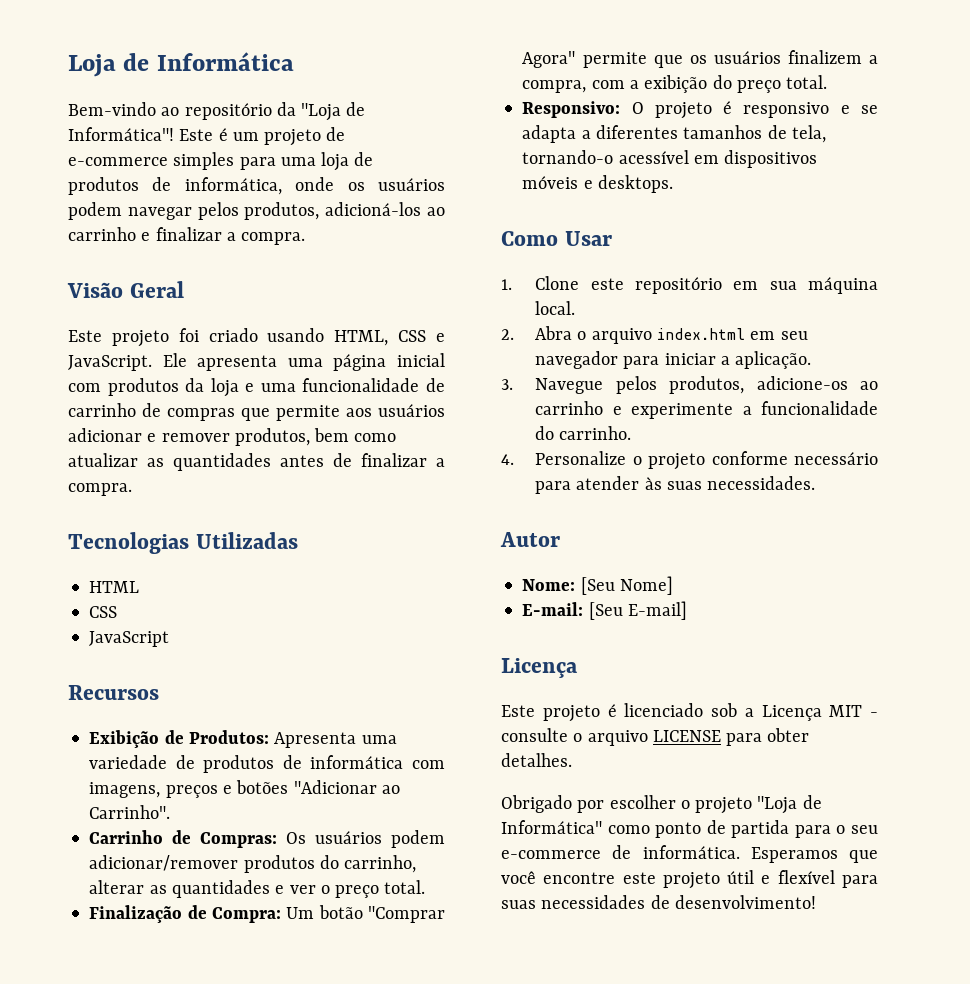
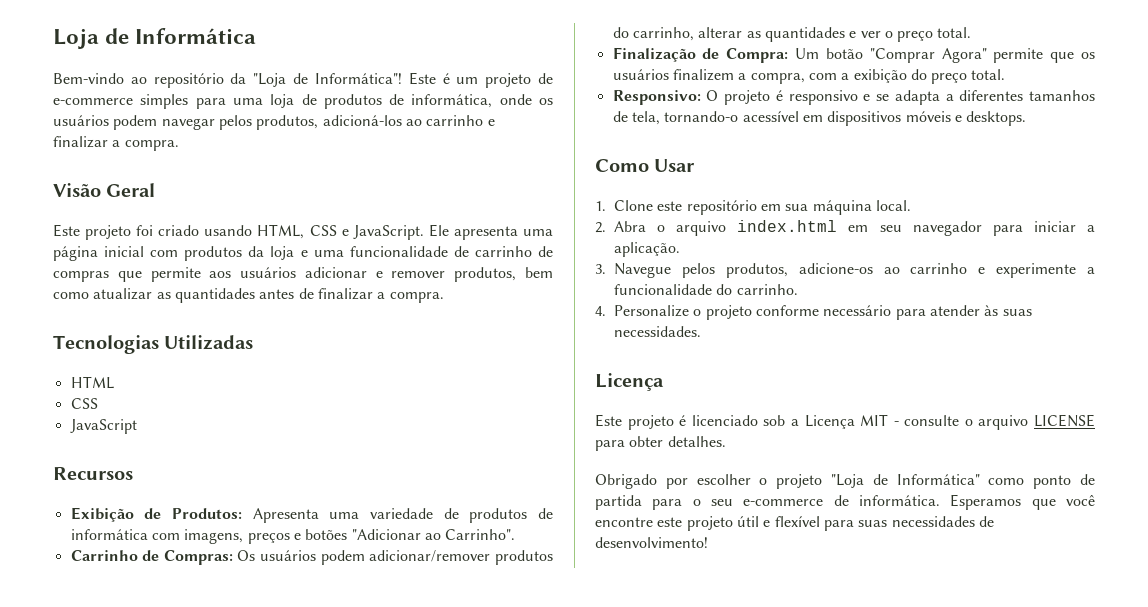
[500,532,560,547] [522,576,673,595] [522,601,687,620] // Autor // Nome: [Seu Nome] // E-mail: [Seu E-mail] -> (701, 331) none

